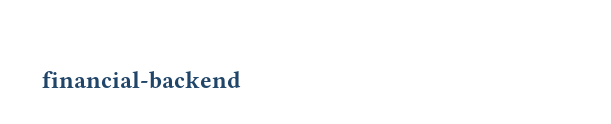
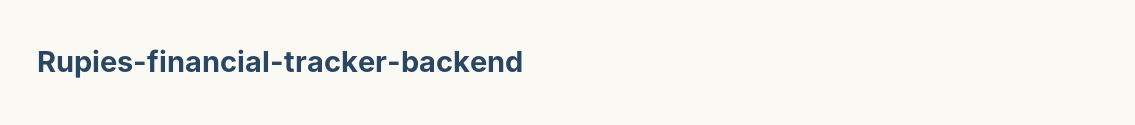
[42,71,241,89] financial-backend -> [37,49,523,78] Rupies-financial-tracker-backend

